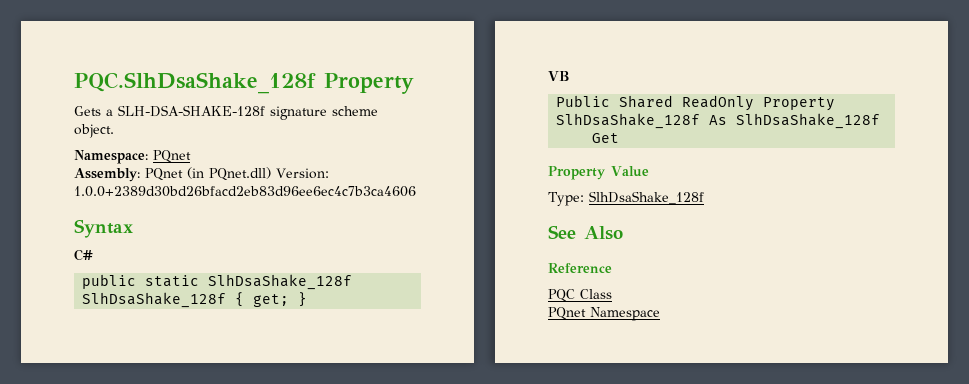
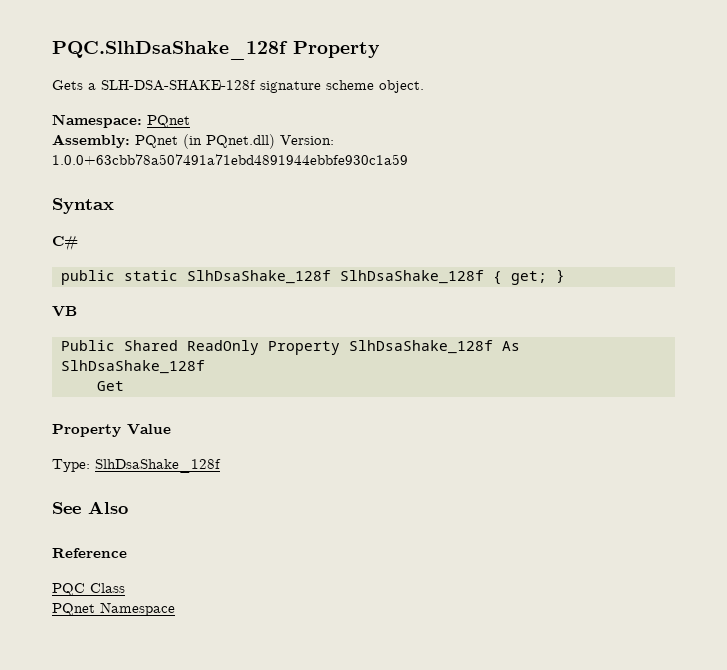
[74,186,416,197] 1.0.0+2389d30bd26bfacd2eb83d96ee6ec4c7b3ca4606 -> [52,154,408,165] 1.0.0+63cbb78a507491a71ebd4891944ebbfe930c1a59

